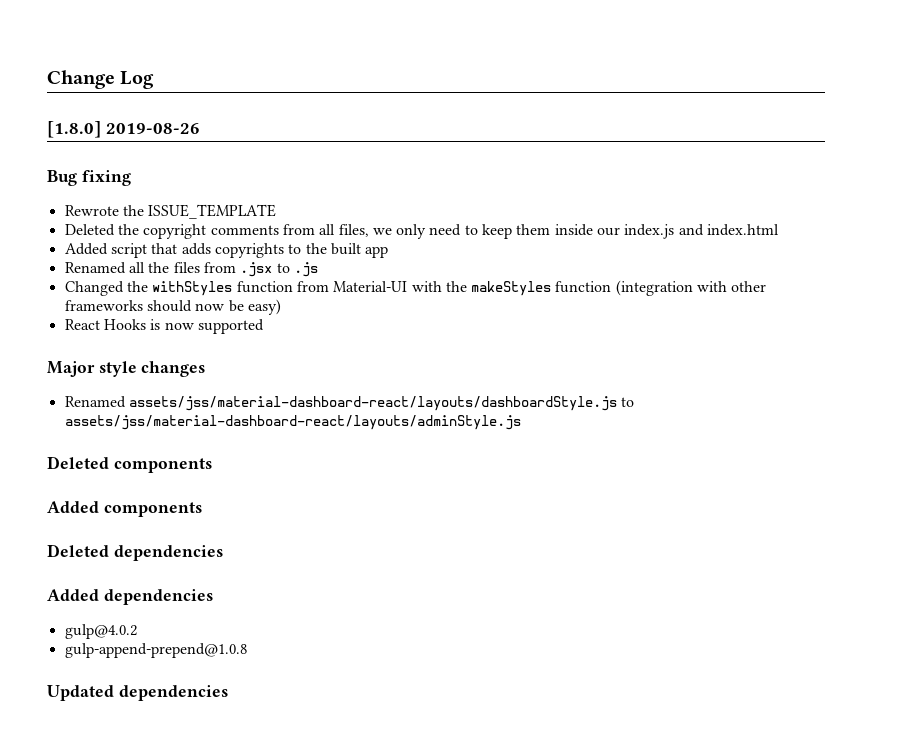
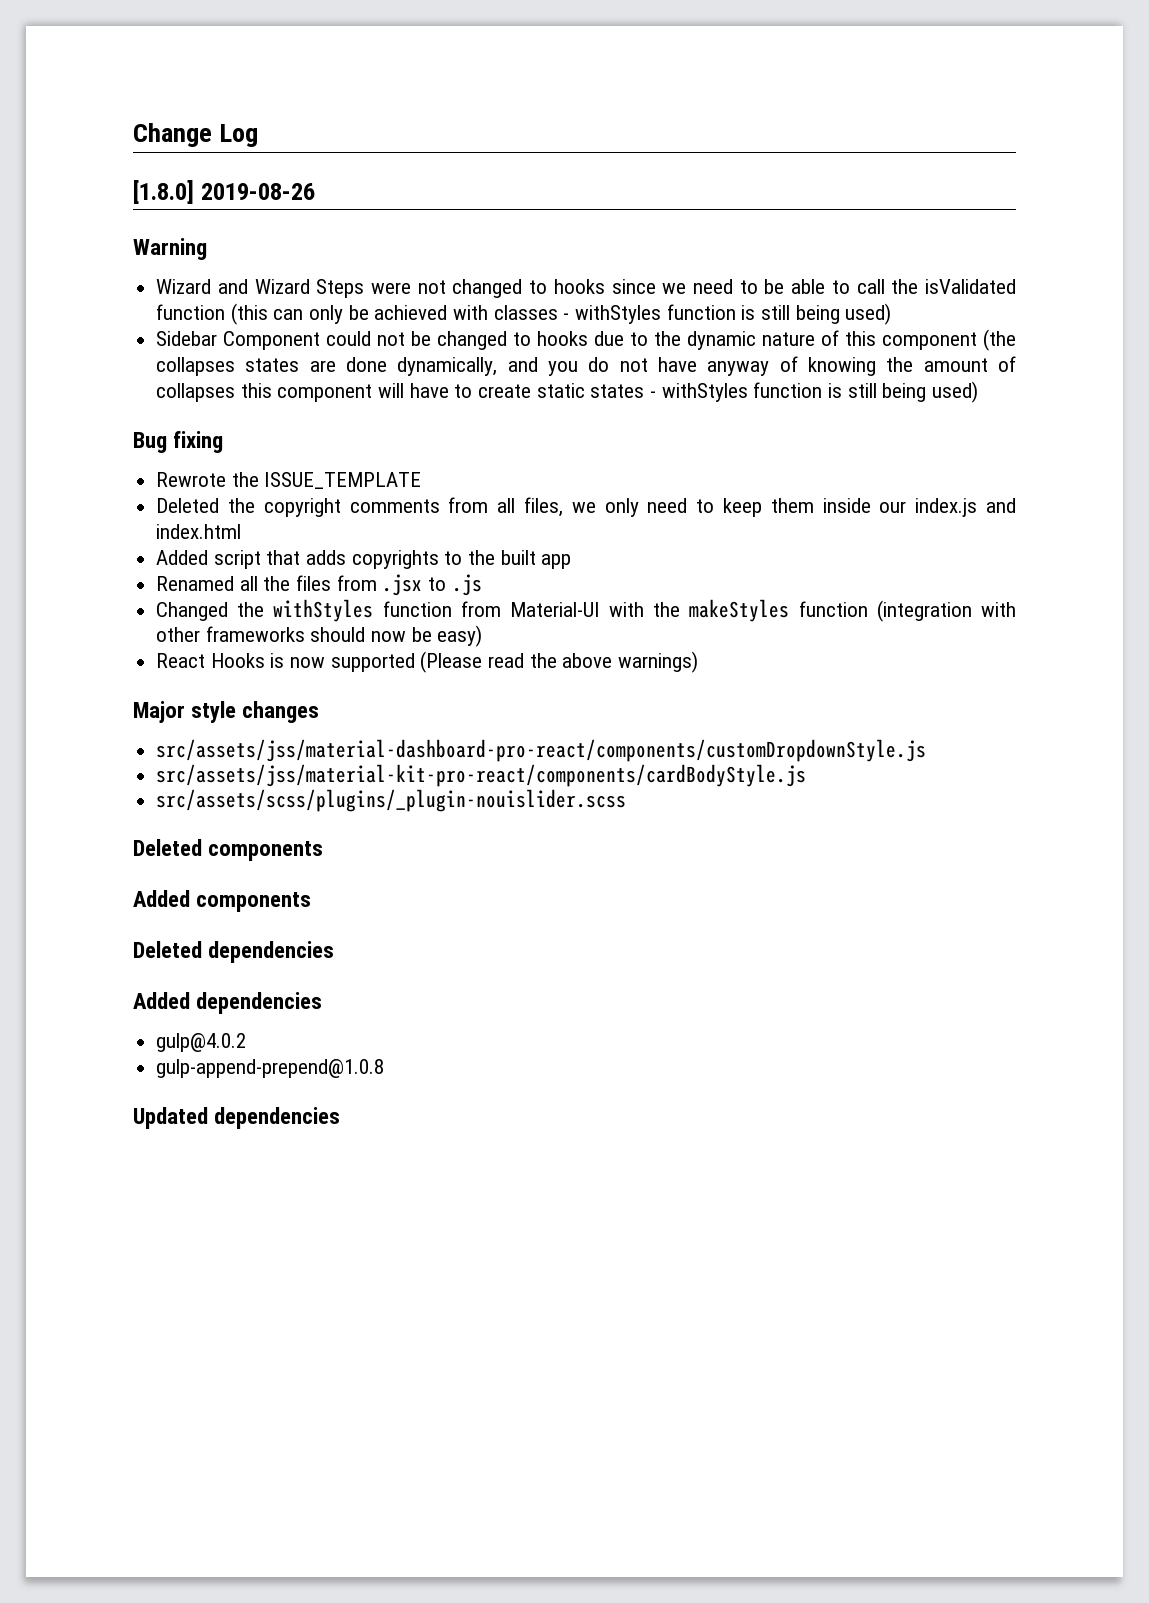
(200, 128) none -> [133,238,207,260] [156,279,1017,298] [156,303,892,325] [156,329,1016,351] [156,356,1017,376] [156,381,979,403] // Warning // Wizard and Wizard Steps were not changed to hooks since we need to be able to call the isValidated function (this can only be achieved with classes - withStyles function is still being used) // Sidebar Component could not be changed to hooks due to the dynamic nature of this component (the collapses states are done dynamically, and you do not have anyway of knowing the amount of collapses this component will have to create static states - withStyles function is still being used)
(264, 326) none -> [420,651,699,673] (Please read the above warnings)
[64,396,635,411] [64,415,521,430] Renamed assets/jss/material-dashboard-react/layouts/dashboardStyle.js to assets/jss/material-dashboard-react/layouts/adminStyle.js -> [156,739,927,762] [156,764,807,787] [156,789,627,812] src/assets/jss/material-dashboard-pro-react/components/customDropdownStyle.js // src/assets/jss/material-kit-pro-react/components/cardBodyStyle.js // src/assets/scss/plugins/_plugin-nouislider.scss

